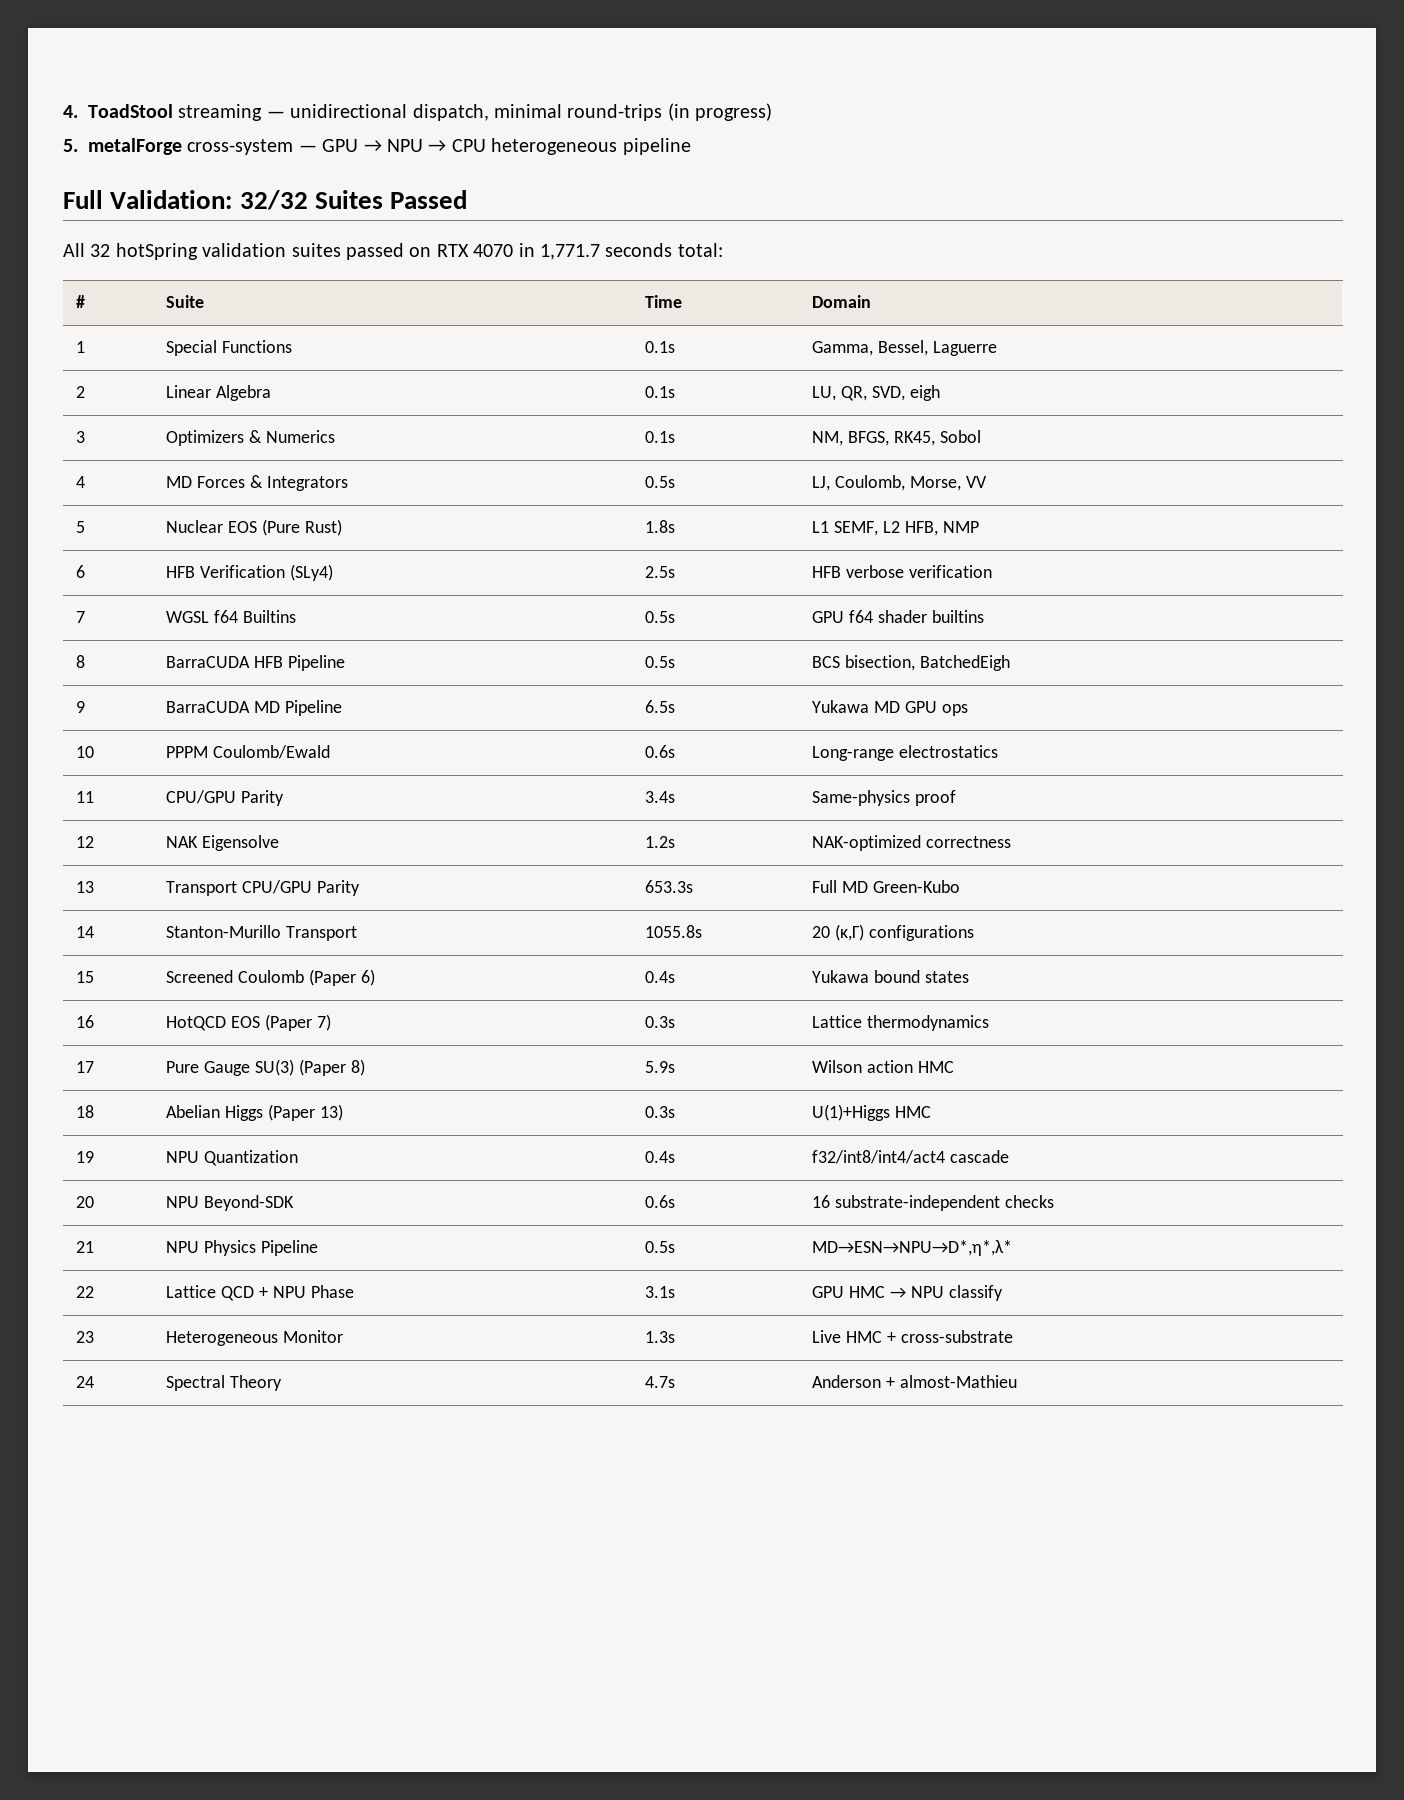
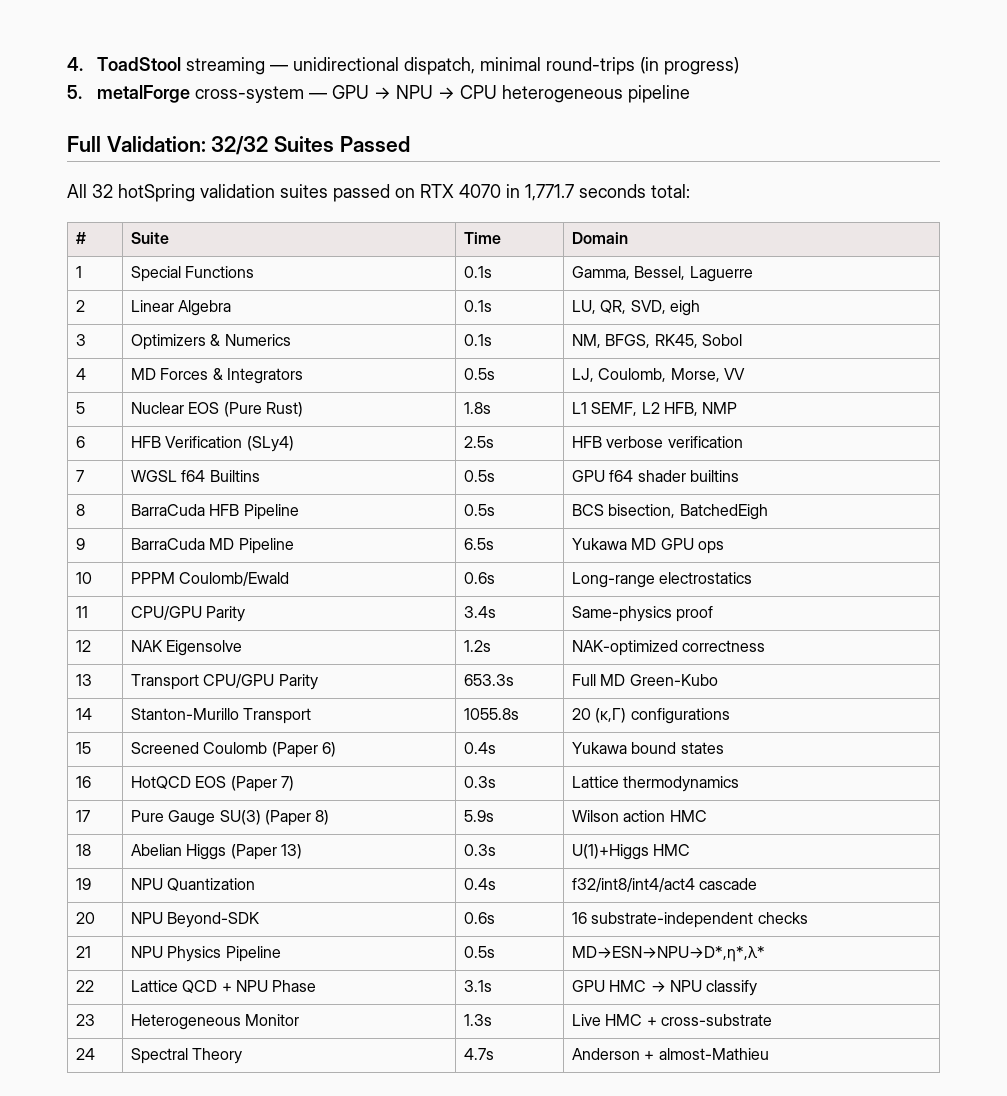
[166,656,251,668] BarraCUDA -> [130,504,205,516] BarraCuda
[166,701,251,713] BarraCUDA -> [130,538,205,550] BarraCuda

